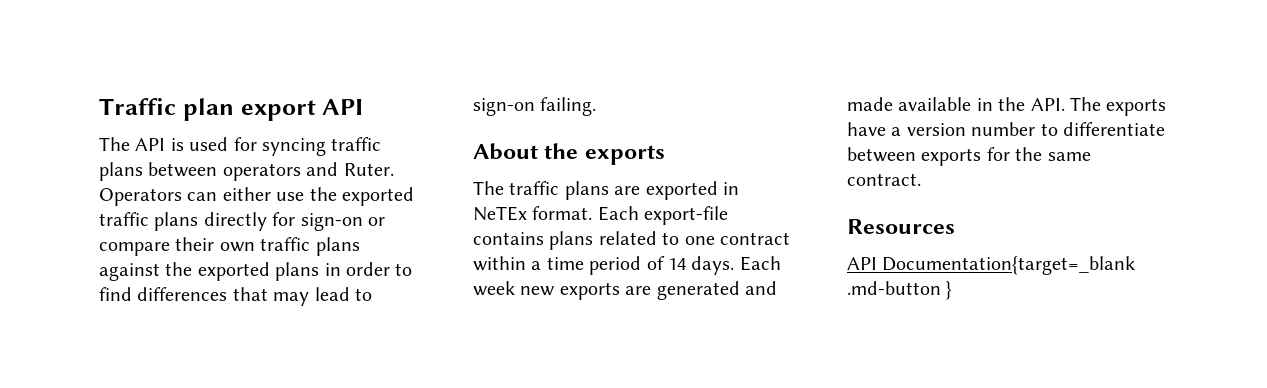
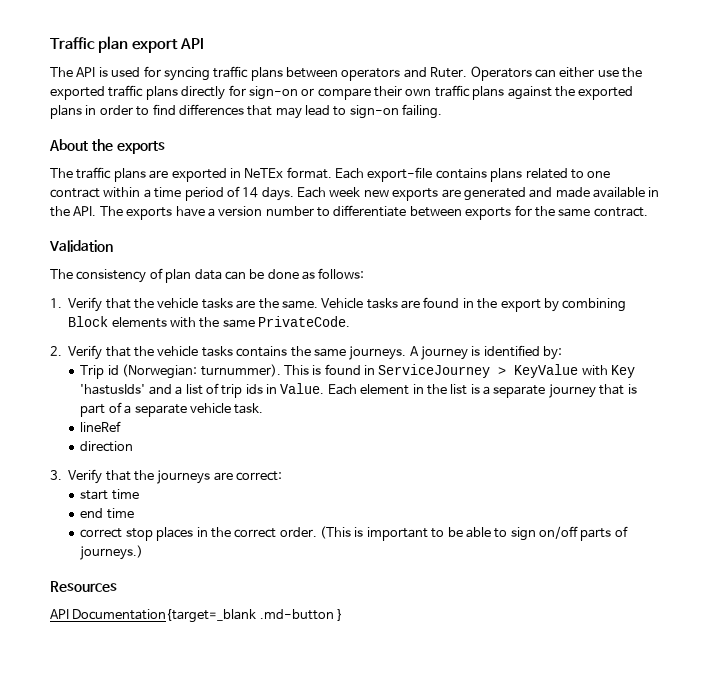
(921, 179) none -> [49,240,113,252] [50,268,365,283] [50,297,627,312] [68,316,351,328] [50,345,563,360] [80,364,636,379] [80,383,637,398] [80,402,264,417] [80,421,122,432] [80,441,134,452] [50,469,283,484] [80,489,139,500] [80,508,134,519] [80,526,628,541] [80,545,144,560] // Validation // The consistency of plan data can be done as follows: // 1. Verify that the vehicle tasks are the same. Vehicle tasks are found in the export by combining Block elements with the same PrivateCode. // 2. Verify that the vehicle tasks contains the same journeys. A journey is identified by: // Trip id (Norwegian: turnummer). This is found in ServiceJourney > KeyValue with Key 'hastusIds' and a list of trip ids in Value. Each element in the list is a separate journey that is part of a separate vehicle task. // lineRef // direction // 3. Verify that the journeys are correct: // start time // end time // correct stop places in the correct order. (This is important to be able to sign on/off parts of journeys.)

